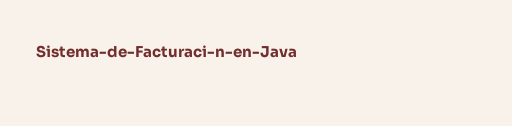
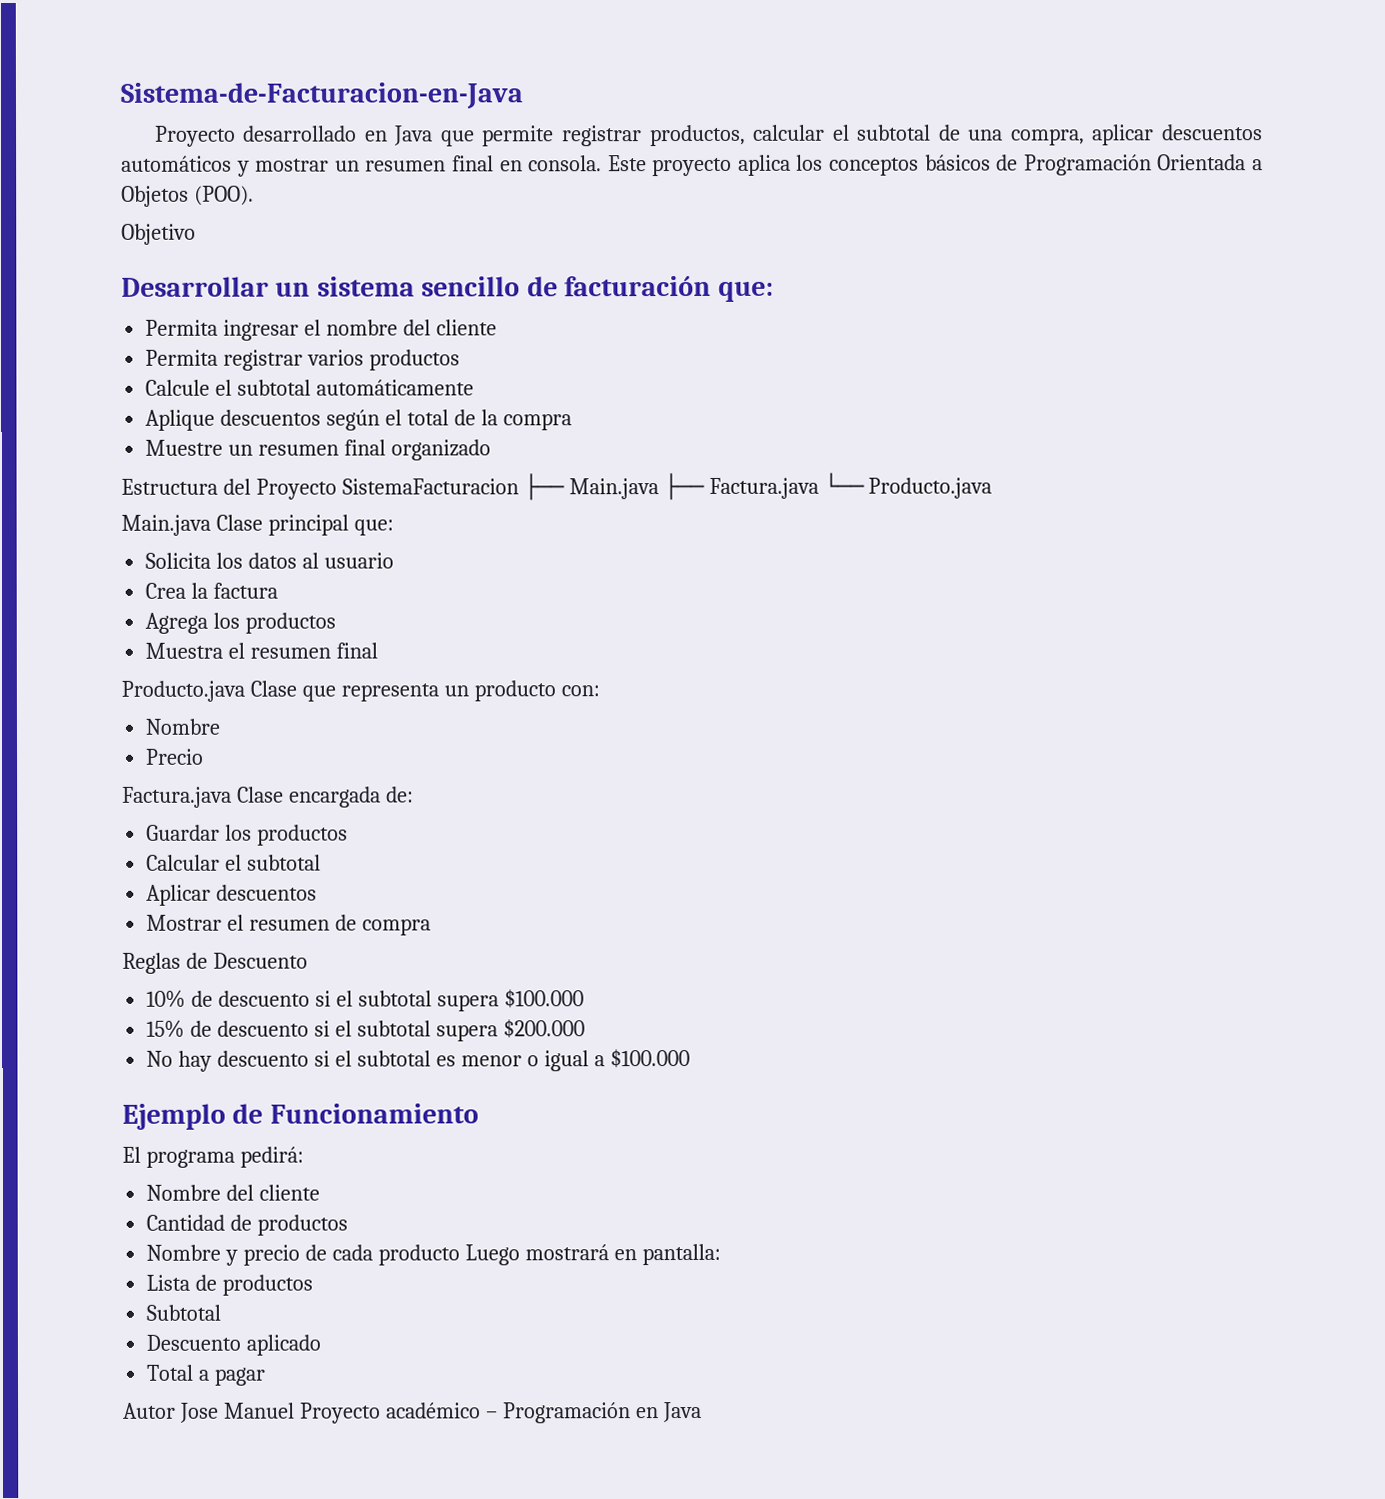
[36,45,297,58] Sistema-de-Facturaci-n-en-Java -> [120,82,523,110] [154,124,1264,147] [121,154,1263,177] [121,185,254,207] [121,223,196,245] [121,275,774,302] [145,319,497,341] [145,349,461,371] [145,379,475,396] [145,409,572,431] [145,439,491,461] [121,472,993,501] [121,514,394,536] [145,552,394,569] [145,582,279,599] [145,612,337,634] [145,642,379,659] [121,680,600,702] [145,718,221,735] [145,748,205,765] [122,786,414,808] [146,824,349,846] [146,854,322,871] [146,884,318,906] [146,914,431,936] [122,952,308,974] [146,989,584,1012] [146,1019,585,1042] [146,1049,690,1072] [122,1103,479,1130] [122,1146,304,1168] [146,1184,321,1201] [146,1214,349,1236] [146,1243,721,1266] [146,1274,314,1296] [146,1304,222,1321] [146,1334,322,1356] [146,1364,266,1386] [123,1401,702,1424] Sistema-de-Facturacion-en-Java // Proyecto desarrollado en Java que permite registrar productos, calcular el subtotal de una compra, aplicar descuentos automáticos y mostrar un resumen final en consola. Este proyecto aplica los conceptos básicos de Programación Orientada a Objetos (POO). // Objetivo // Desarrollar un sistema sencillo de facturación que: // Permita ingresar el nombre del cliente // Permita registrar varios productos // Calcule el subtotal automáticamente // Aplique descuentos según el total de la compra // Muestre un resumen final organizado // Estructura del Proyecto SistemaFacturacion ├── Main.java ├── Factura.java └── Producto.java // Main.java Clase principal que: // Solicita los datos al usuario // Crea la factura // Agrega los productos // Muestra el resumen final // Producto.java Clase que representa un producto con: // Nombre // Precio // Factura.java Clase encargada de: // Guardar los productos // Calcular el subtotal // Aplicar descuentos // Mostrar el resumen de compra // Reglas de Descuento // 10% de descuento si el subtotal supera $100.000 // 15% de descuento si el subtotal supera $200.000 // No hay descuento si el subtotal es menor o igual a $100.000 // Ejemplo de Funcionamiento // El programa pedirá: // Nombre del cliente // Cantidad de productos // Nombre y precio de cada producto Luego mostrará en pantalla: // Lista de productos // Subtotal // Descuento aplicado // Total a pagar // Autor Jose Manuel Proyecto académico – Programación en Java

